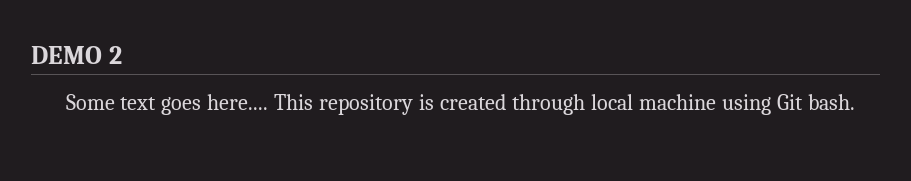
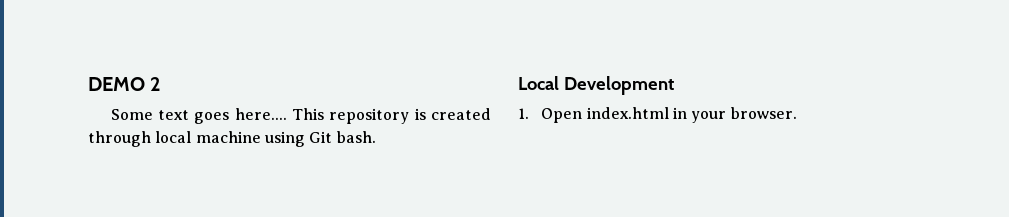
(855, 102) none -> [518,76,674,95] [518,107,797,123] // Local Development // 1. Open index.html in your browser.

